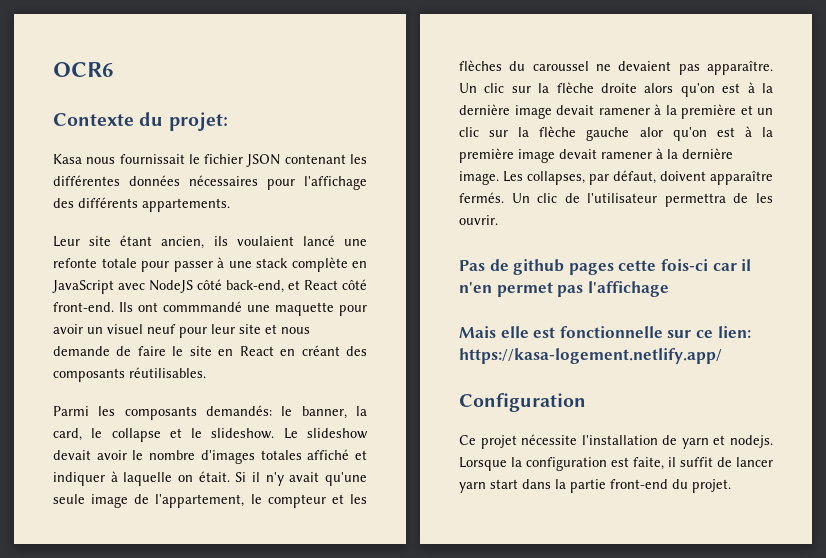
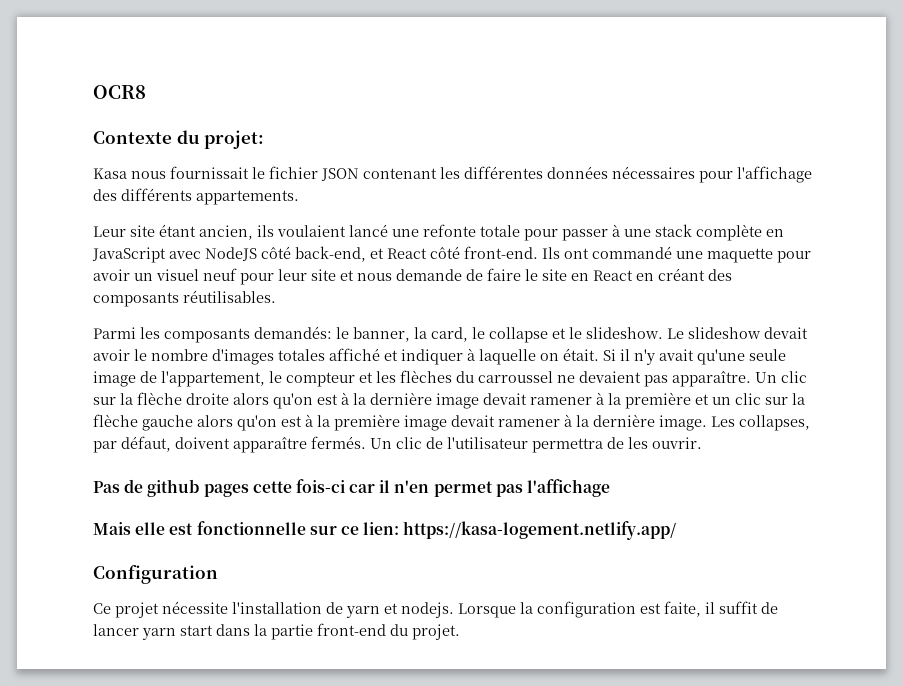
[53,62,114,77] OCR6 -> [93,85,146,99] OCR8
[163,301,242,312] commmandé -> [592,246,672,259] commandé
[532,61,589,71] caroussel -> [478,371,553,383] carroussel
[639,127,663,137] alor -> [197,415,233,427] alors

